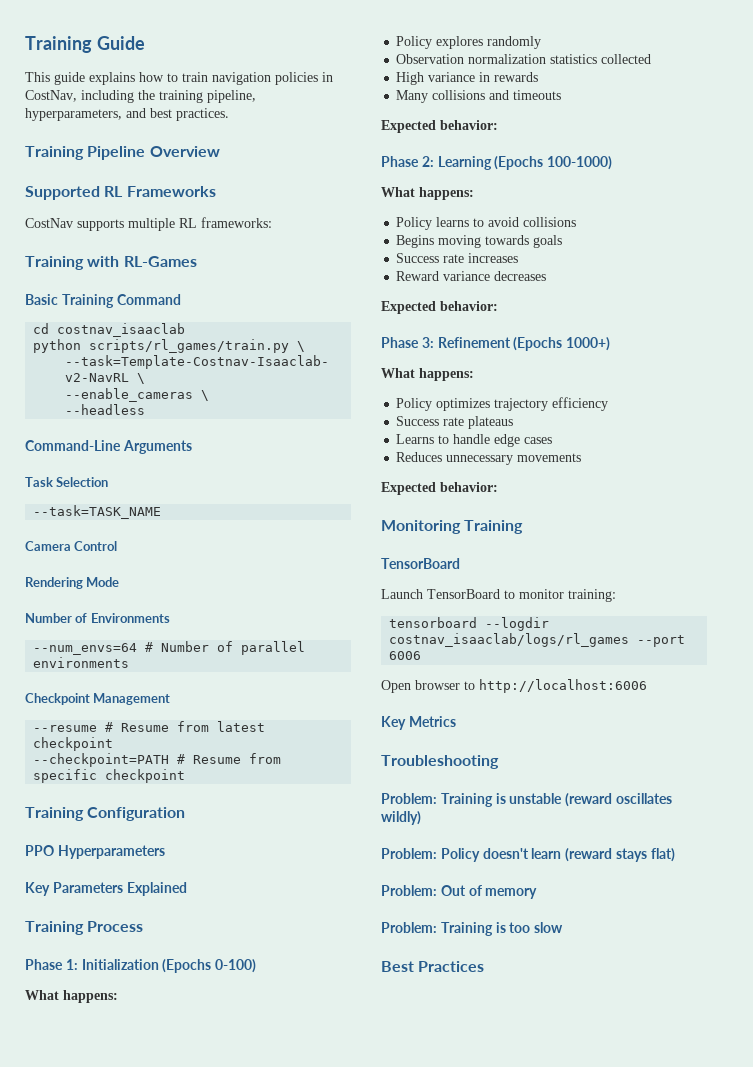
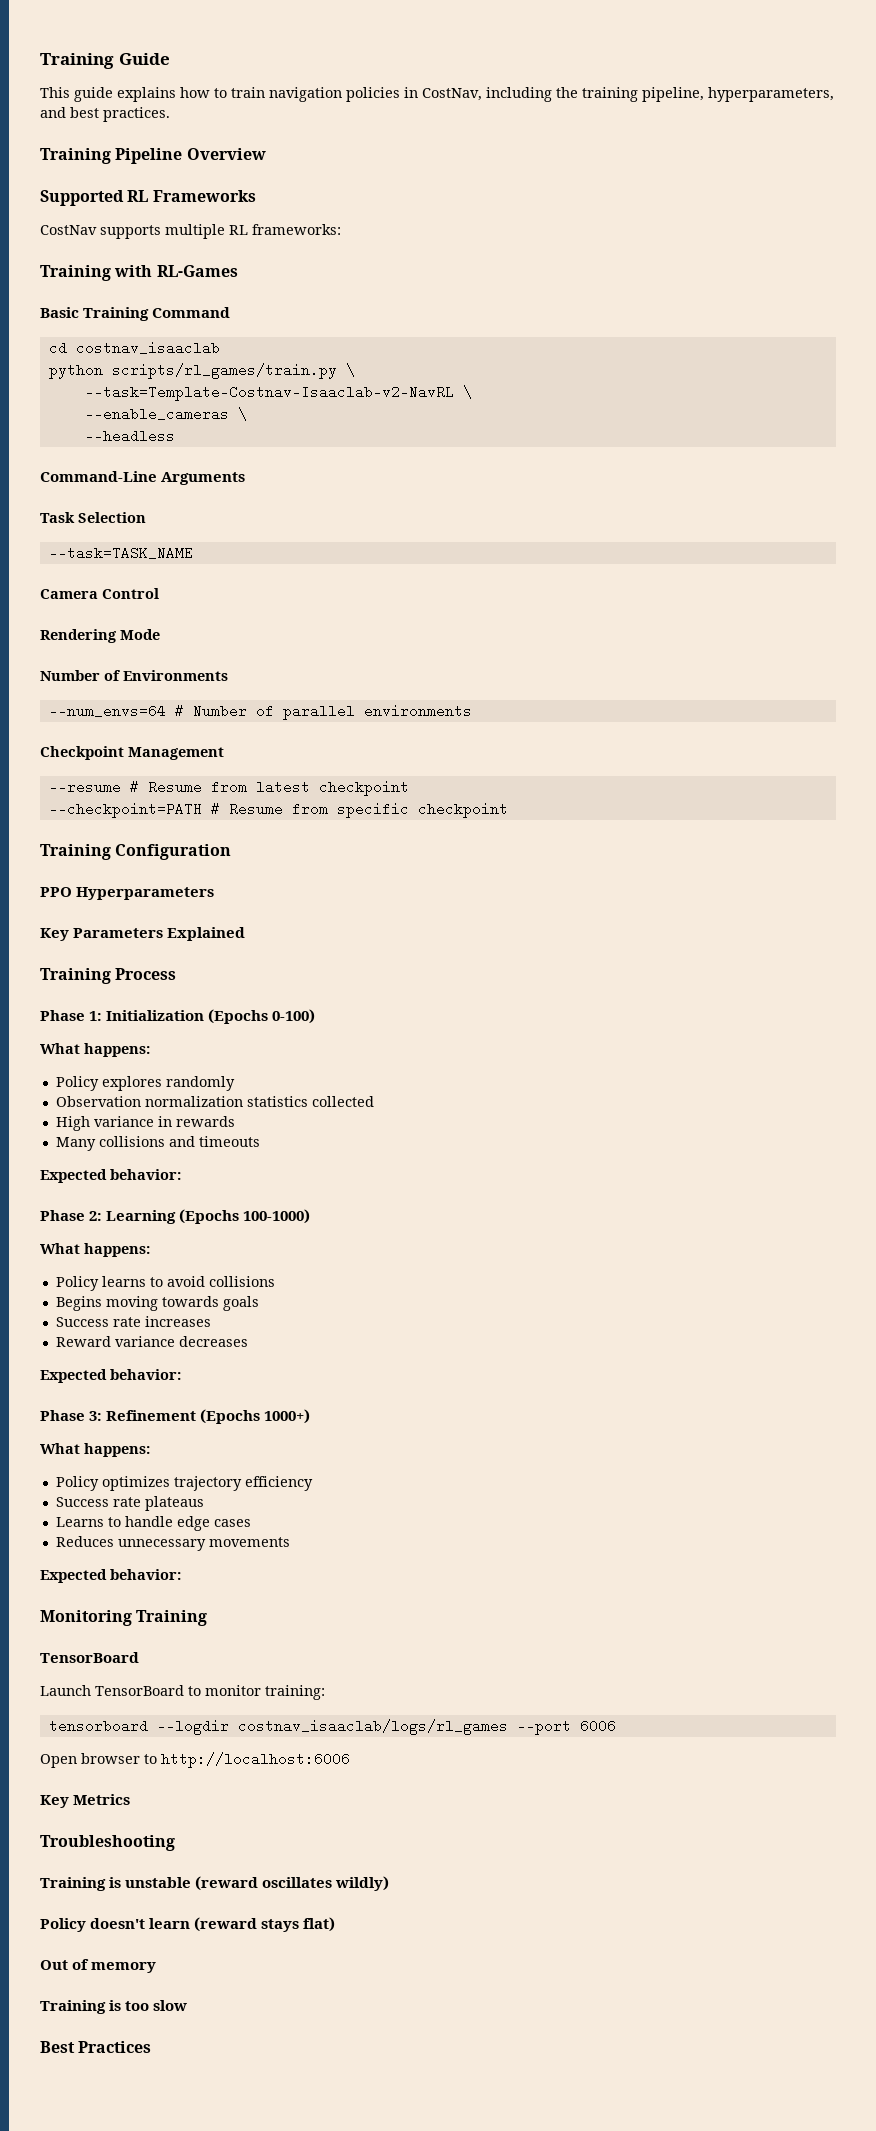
[381,793,437,804] Problem: -> (175, 1843) none
[381,848,437,859] Problem: -> (390, 1883) none
[381,885,437,896] Problem: -> (336, 1924) none
[381,922,437,933] Problem: -> (157, 1967) none

